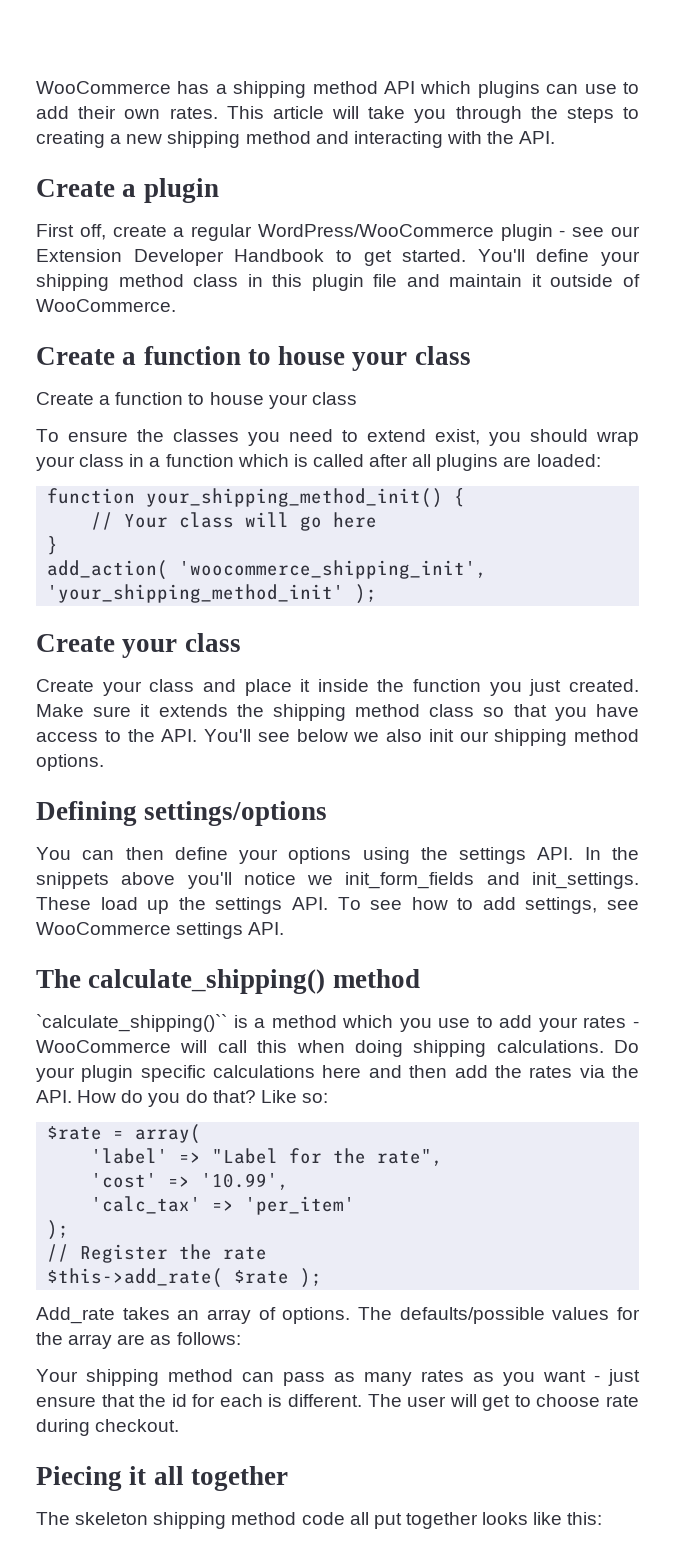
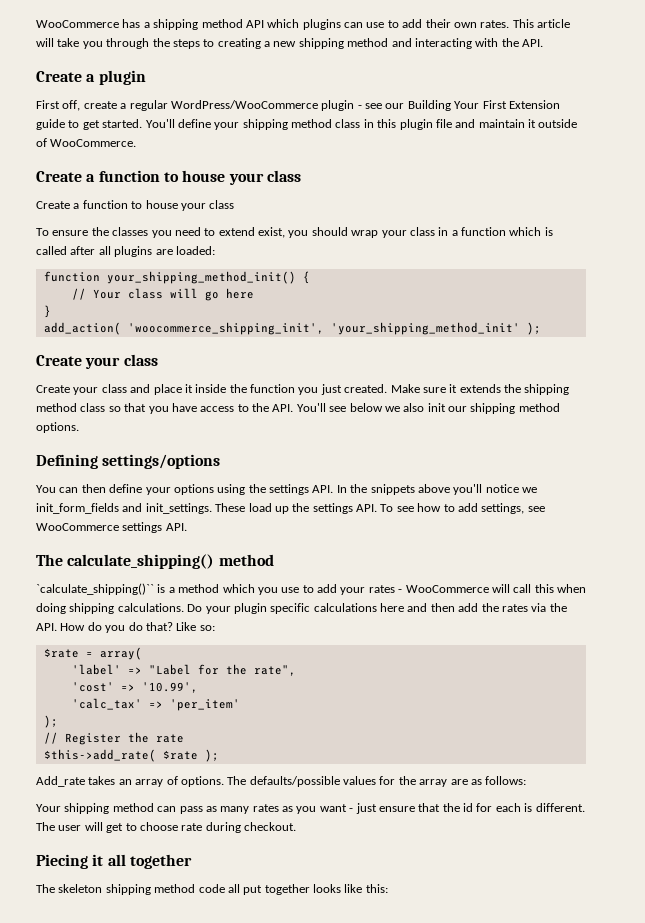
[36,249,325,266] Extension Developer Handbook -> [407,100,560,111] [36,119,65,130] Building Your First Extension guide

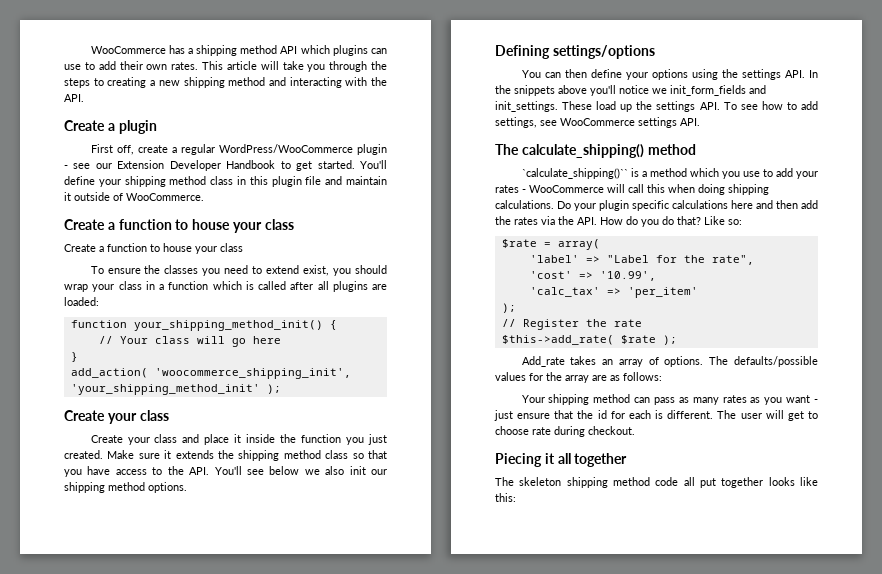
[407,100,560,111] [36,119,65,130] Building Your First Extension guide -> [117,160,276,171] Extension Developer Handbook

